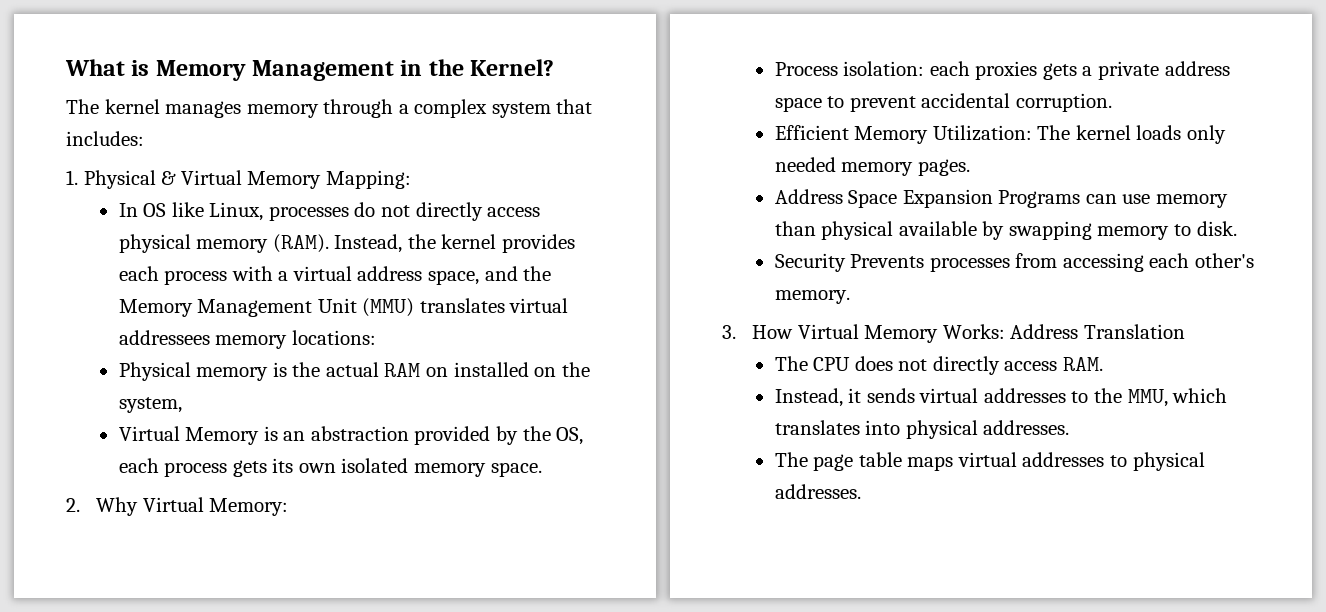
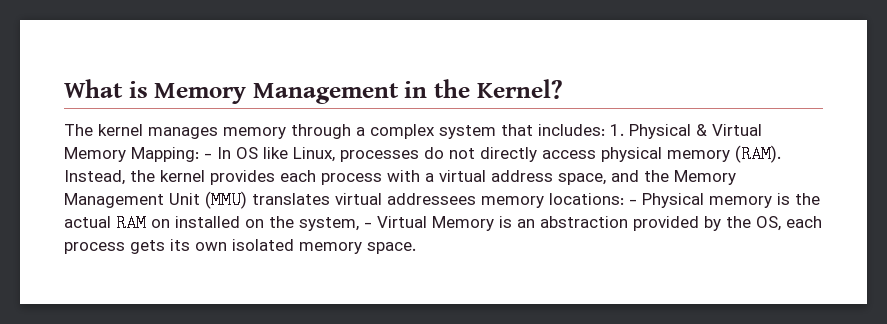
(144, 138) // -> (605, 130) none
(411, 179) // -> [204,153,212,159] -
(376, 337) // -> [629,199,637,205] -
(182, 405) // -> [364,222,372,228] -
[66,497,289,516] [774,61,1230,80] [774,93,1112,112] [774,125,1226,144] [774,157,970,176] [774,189,1228,208] [774,221,1237,240] [774,253,1254,272] [774,290,850,304] [722,324,1185,343] [774,356,1103,375] [774,388,1228,407] [774,420,1070,439] [774,452,1205,471] [774,484,861,499] // 2. Why Virtual Memory: // Process isolation: each proxies gets a private address space to prevent accidental corruption. // Efficient Memory Utilization: The kernel loads only needed memory pages. // Address Space Expansion Programs can use memory than physical available by swapping memory to disk. // Security Prevents processes from accessing each other's memory. // 3. How Virtual Memory Works: Address Translation // The CPU does not directly access RAM. // Instead, it sends virtual addresses to the MMU, which translates into physical addresses. // The page table maps virtual addresses to physical addresses. -> (416, 248) none

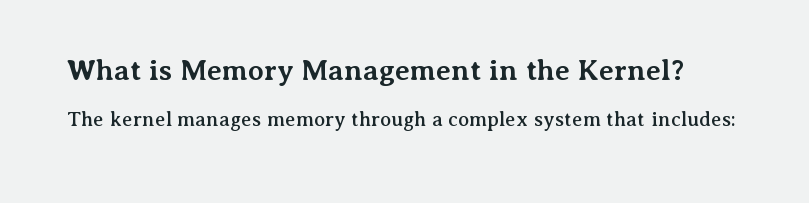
[610,124,762,139] [64,145,781,163] [64,170,736,185] [64,191,820,209] [64,214,822,232] [64,239,416,254] 1. Physical & Virtual Memory Mapping: - In OS like Linux, processes do not directly access physical memory (RAM). Instead, the kernel provides each process with a virtual address space, and the Memory Management Unit (MMU) translates virtual addressees memory locations: - Physical memory is the actual RAM on installed on the system, - Virtual Memory is an abstraction provided by the OS, each process gets its own isolated memory space. -> (736, 118) none

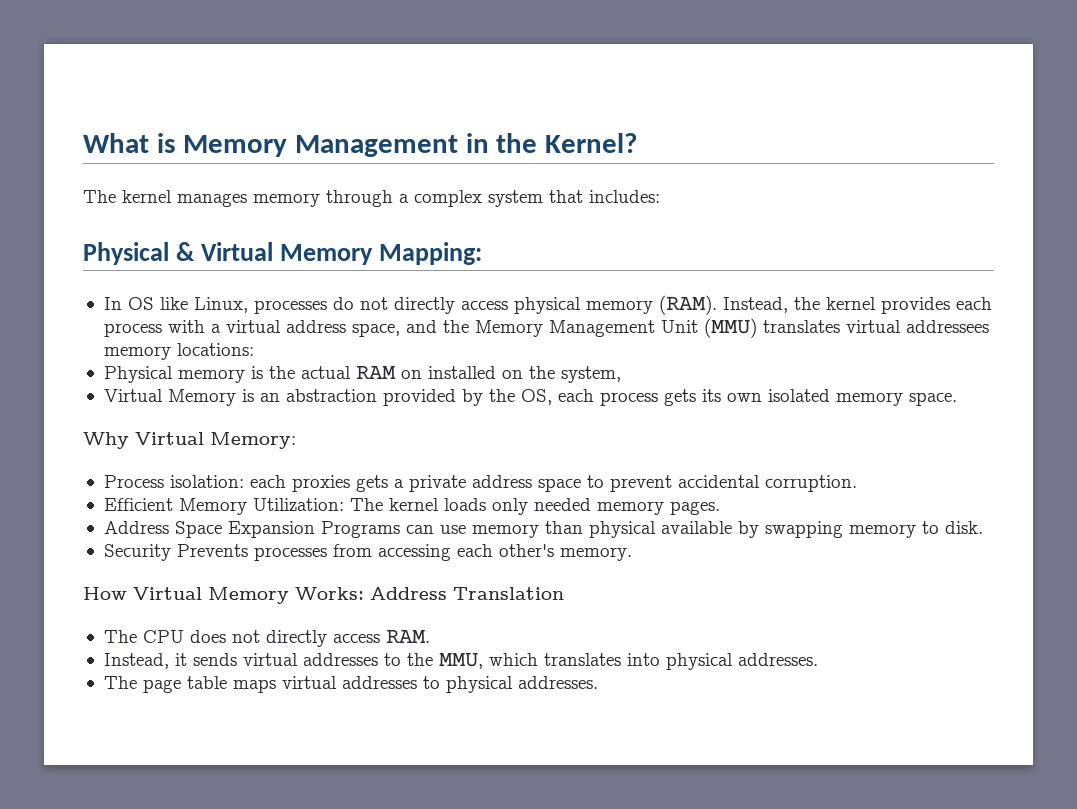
(736, 118) none -> [83,242,482,265] [103,295,992,315] [103,318,989,338] [103,343,254,360] [103,365,621,383] [103,389,957,406] [83,432,296,449] [103,475,857,492] [103,498,720,515] [103,521,983,538] [103,544,632,561] [83,587,564,604] [103,629,430,647] [103,652,818,670] [103,676,598,693] // Physical & Virtual Memory Mapping: // In OS like Linux, processes do not directly access physical memory (RAM). Instead, the kernel provides each process with a virtual address space, and the Memory Management Unit (MMU) translates virtual addressees memory locations: // Physical memory is the actual RAM on installed on the system, // Virtual Memory is an abstraction provided by the OS, each process gets its own isolated memory space. // Why Virtual Memory: // Process isolation: each proxies gets a private address space to prevent accidental corruption. // Efficient Memory Utilization: The kernel loads only needed memory pages. // Address Space Expansion Programs can use memory than physical available by swapping memory to disk. // Security Prevents processes from accessing each other's memory. // How Virtual Memory Works: Address Translation // The CPU does not directly access RAM. // Instead, it sends virtual addresses to the MMU, which translates into physical addresses. // The page table maps virtual addresses to physical addresses.

